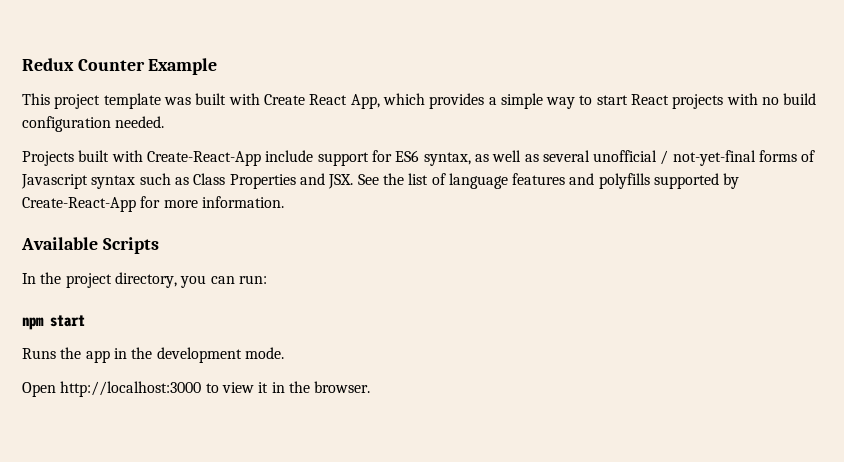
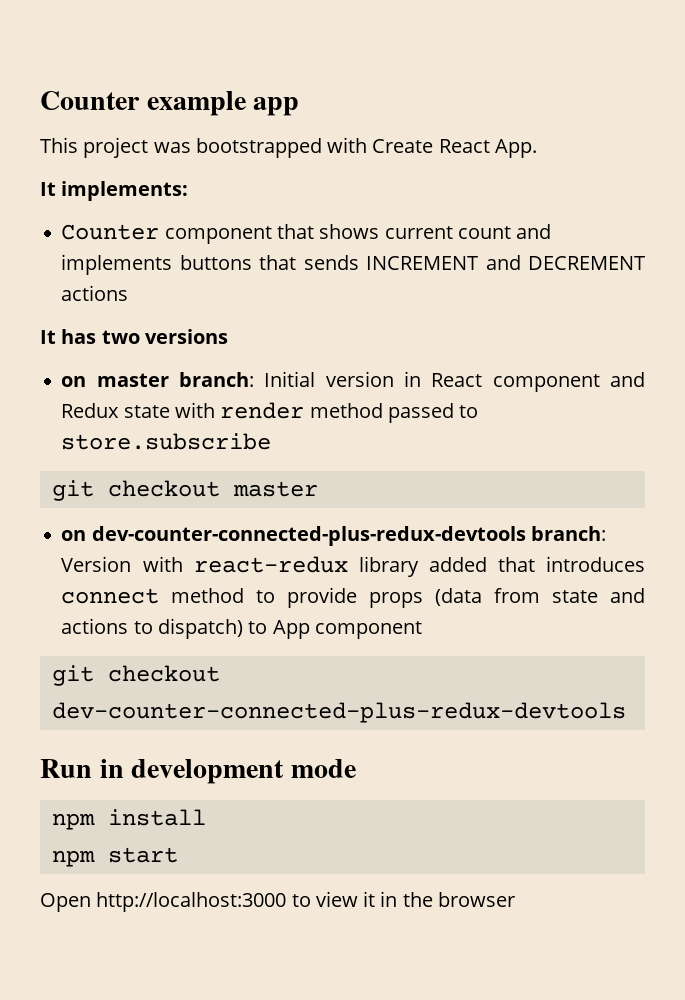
[22,58,218,75] Redux Counter Example -> [40,91,300,116] Counter example app
[103,93,817,109] [22,116,165,132] [22,150,816,166] [21,173,740,189] [22,196,284,212] [21,237,159,254] [22,272,267,288] [22,315,85,330] [22,347,284,363] template was built with Create React App, which provides a simple way to start React projects with no build configuration needed. // Projects built with Create-React-App include support for ES6 syntax, as well as several unofficial / not-yet-final forms of Javascript syntax such as Class Properties and JSX. See the list of language features and polyfills supported by Create-React-App for more information. // Available Scripts // In the project directory, you can run: // npm start // Runs the app in the development mode. -> [153,137,537,158] [40,181,189,201] [61,224,552,244] [61,254,645,275] [61,285,129,301] [40,329,228,344] [61,371,646,392] [61,402,479,423] [61,433,272,450] [51,480,318,501] [61,526,606,546] [61,556,645,577] [61,587,646,608] [61,618,422,639] [51,665,220,686] [51,702,626,723] [40,759,356,784] [51,809,206,830] [51,847,178,867] was bootstrapped with Create React App. // It implements: // Counter component that shows current count and implements buttons that sends INCREMENT and DECREMENT actions // It has two versions // on master branch: Initial version in React component and Redux state with render method passed to store.subscribe // git checkout master // on dev-counter-connected-plus-redux-devtools branch: Version with react-redux library added that introduces connect method to provide props (data from state and actions to dispatch) to App component // git checkout dev-counter-connected-plus-redux-devtools // Run in development mode // npm install // npm start
[314,381,371,393] browser. -> [437,892,515,907] browser

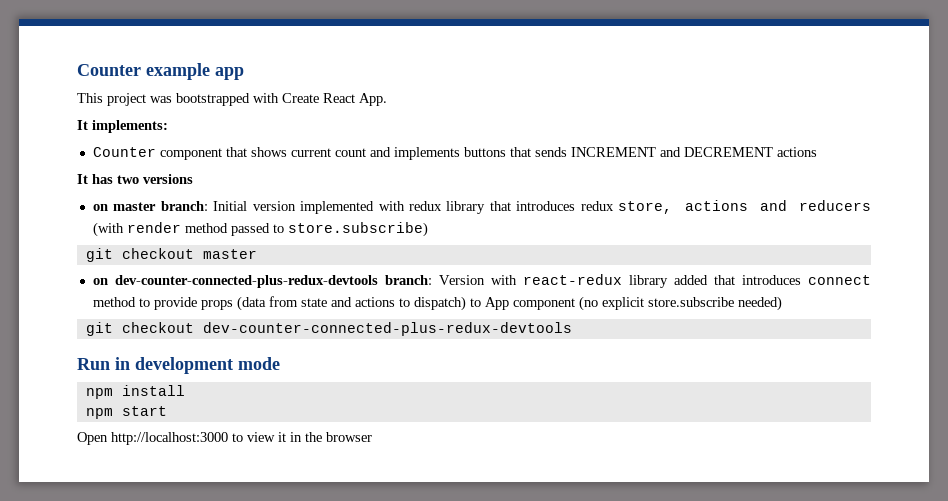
[404,371,646,392] [61,402,215,418] in React component and Redux state with -> [300,200,871,214] [92,222,124,237] implemented with redux library that introduces redux store, actions and reducers (with
[61,433,272,450] store.subscribe -> [287,222,428,237] store.subscribe)
(422, 630) none -> [578,296,782,311] (no explicit store.subscribe needed)

